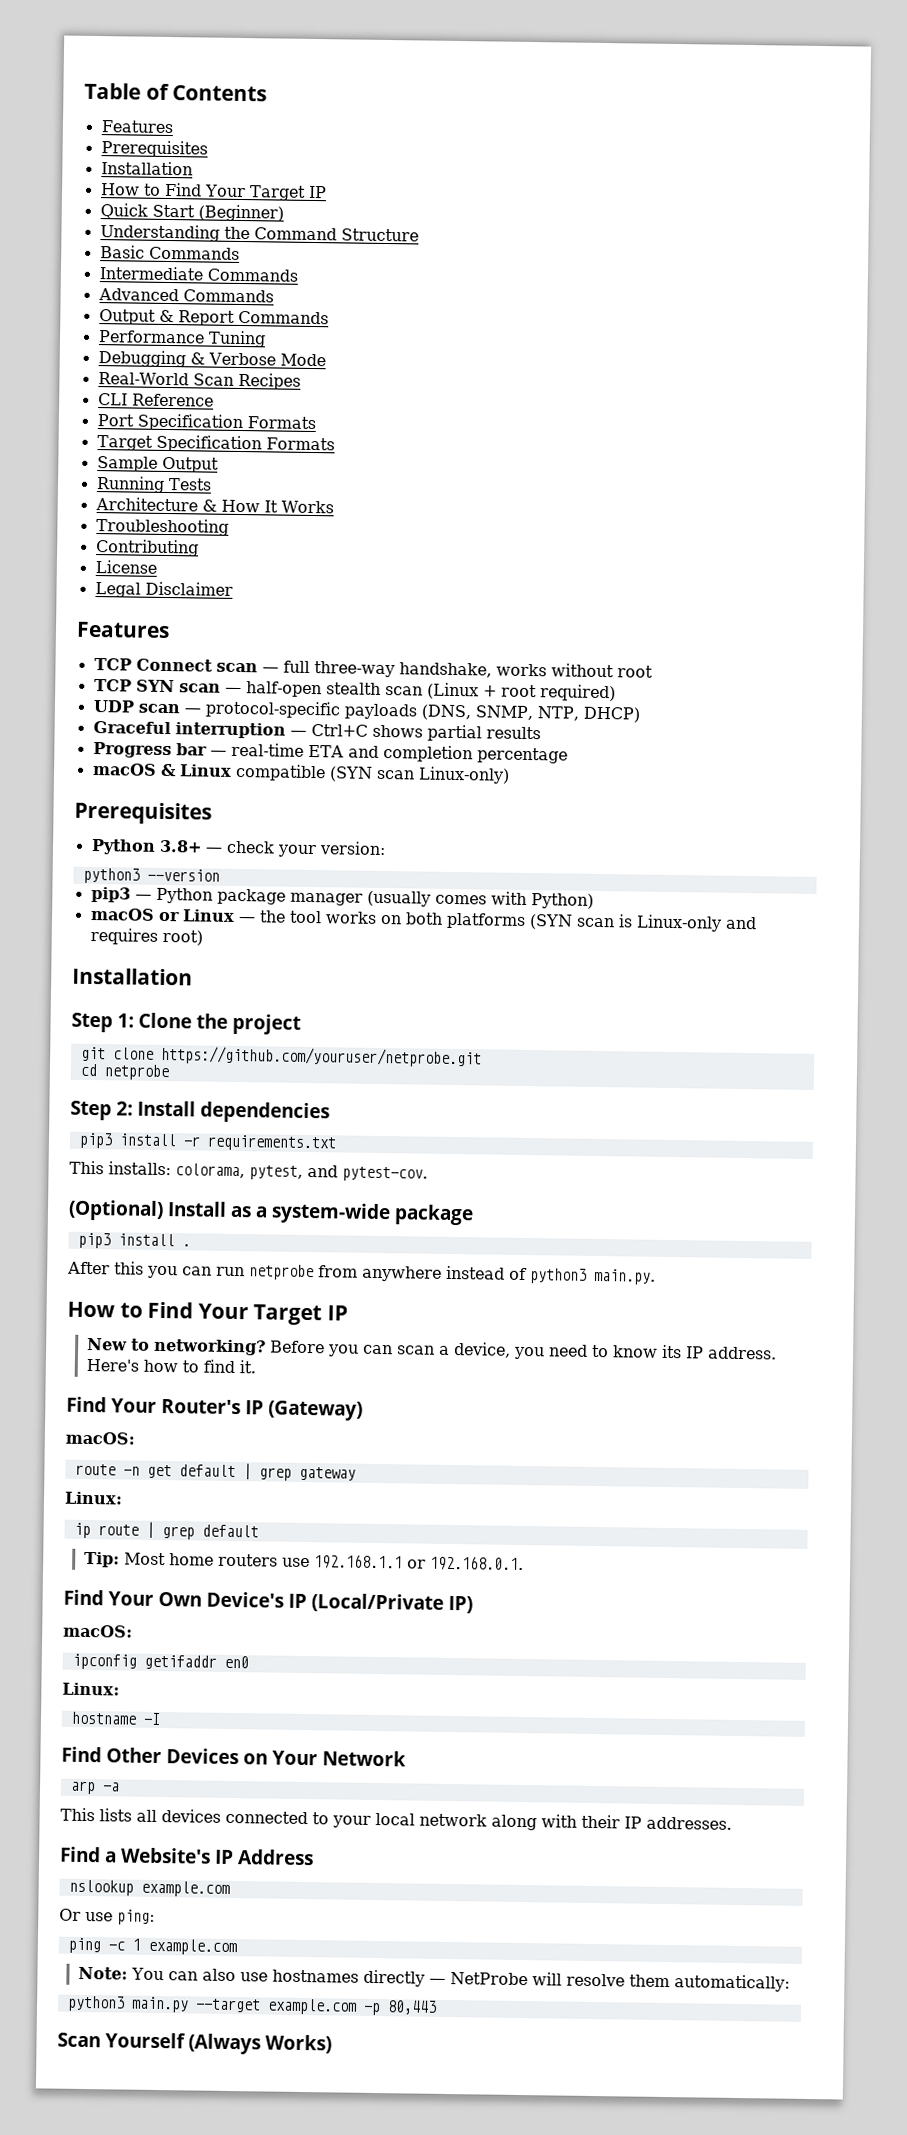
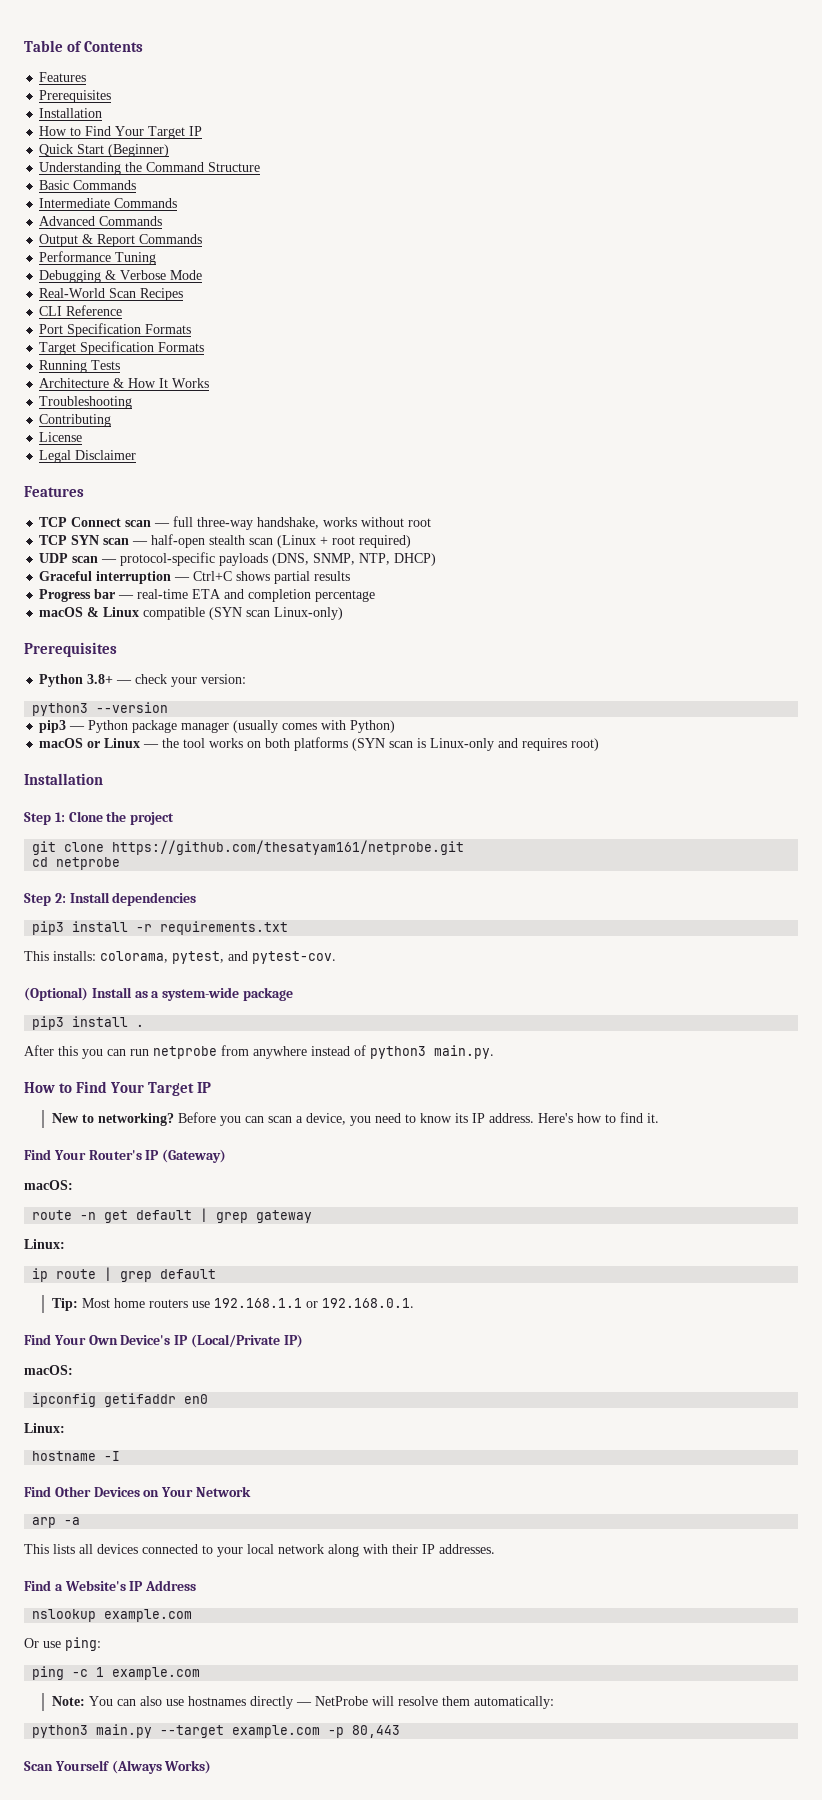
[96,456,219,473] // Sample Output -> (205, 347) none
[160,1045,482,1068] https://github.com/youruser/netprobe.git -> [112,840,465,855] https://github.com/thesatyam161/netprobe.git

